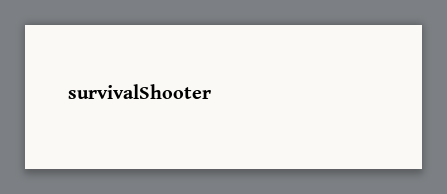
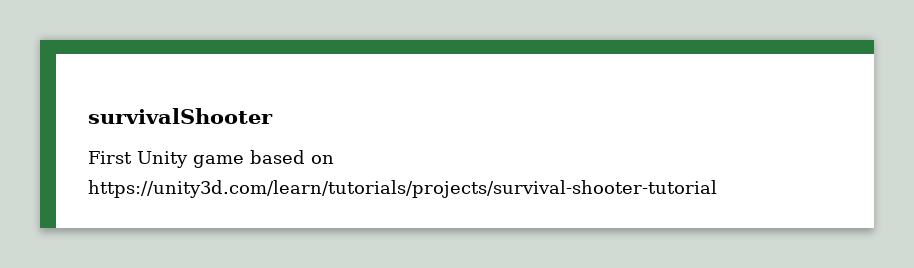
(211, 91) none -> [88,150,334,168] [88,180,717,198] // First Unity game based on https://unity3d.com/learn/tutorials/projects/survival-shooter-tutorial

